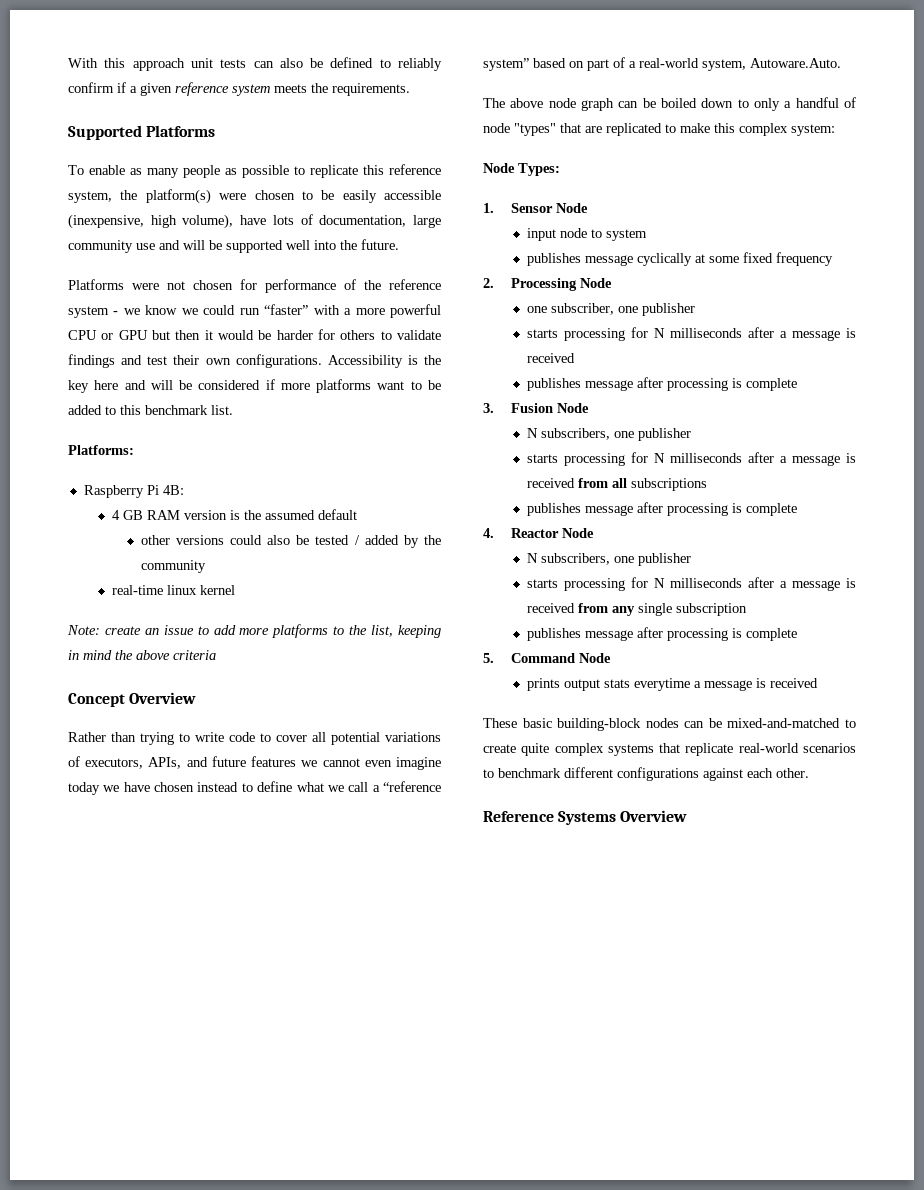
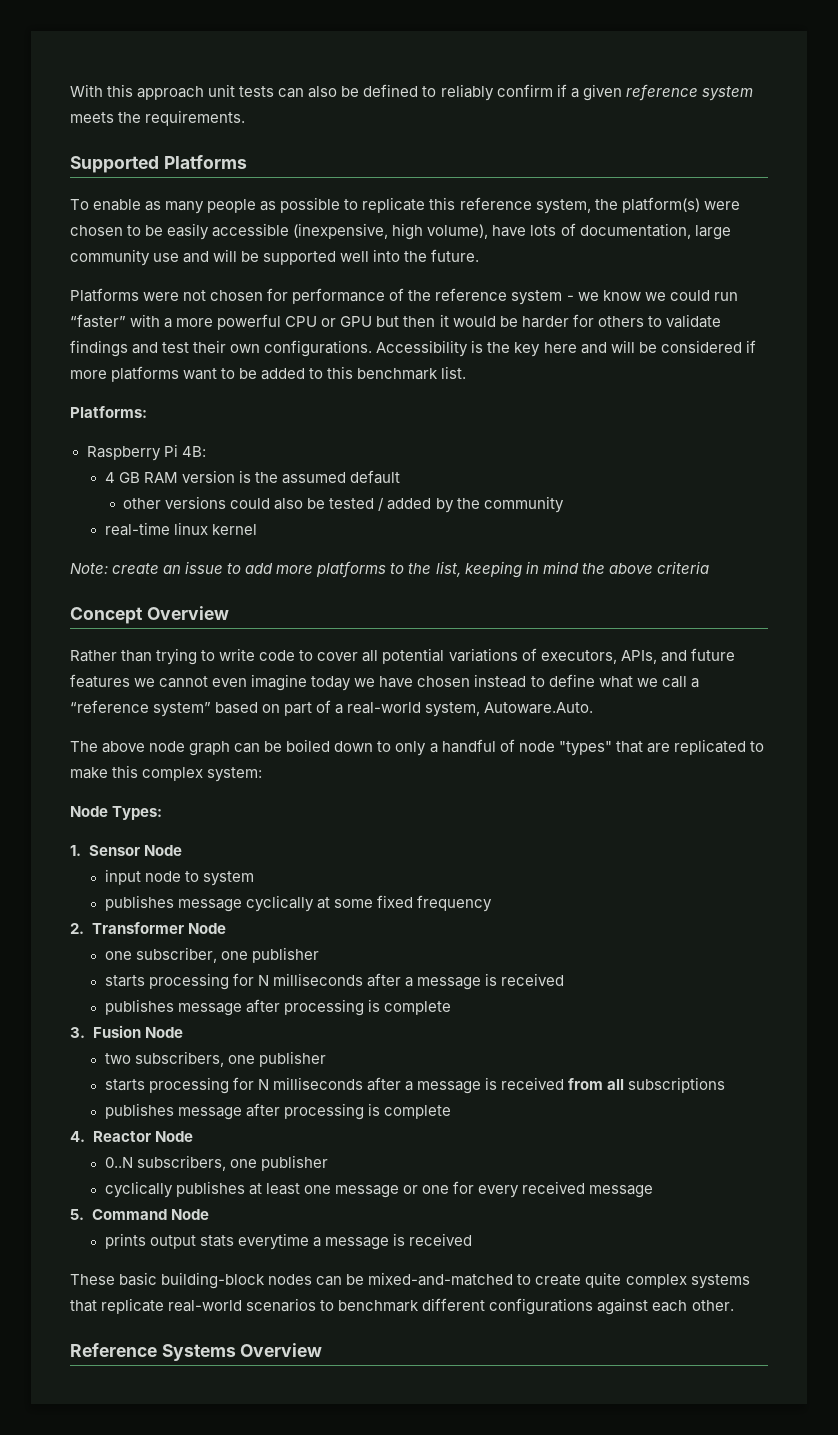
[511,278,578,291] Processing -> [91,922,184,934] Transformer
[527,428,539,438] N -> [104,1053,131,1064] two
[527,553,692,566] [527,577,856,591] [527,603,748,616] [527,627,798,641] N subscribers, one publisher // starts processing for N milliseconds after a message is received from any single subscription // publishes message after processing is complete -> [104,1155,328,1171] [104,1181,654,1198] 0..N subscribers, one publisher // cyclically publishes at least one message or one for every received message

